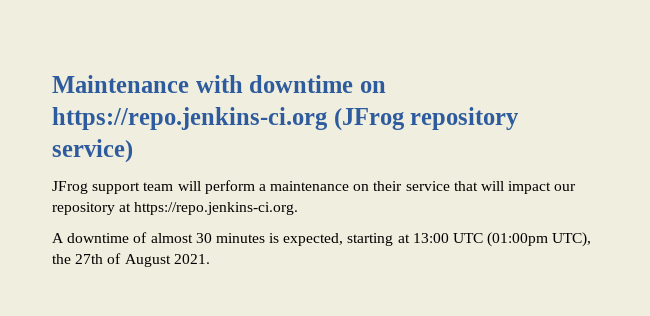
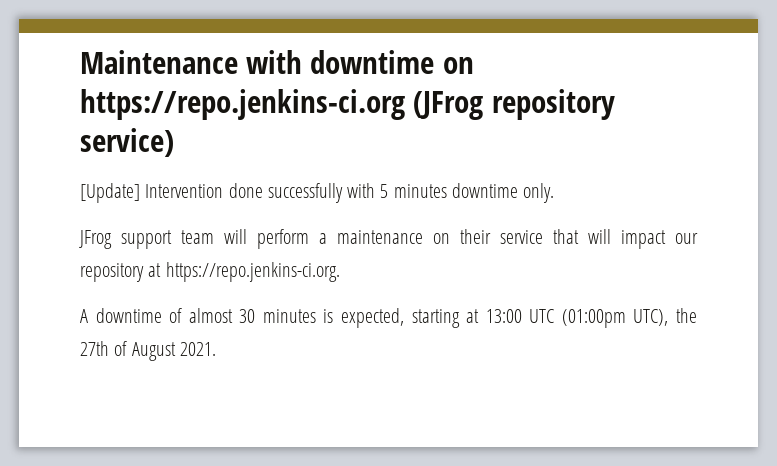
(133, 151) none -> [80,183,555,203] // [Update] Intervention done successfully with 5 minutes downtime only.

